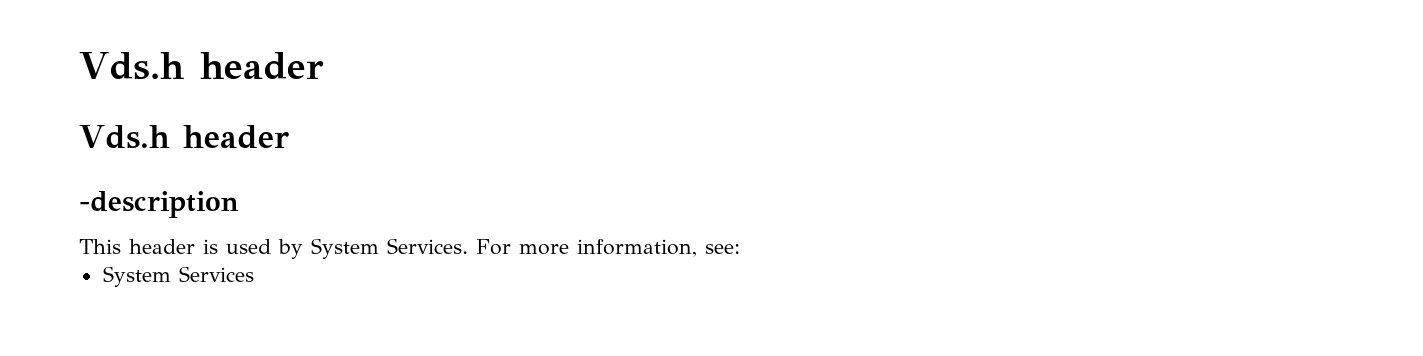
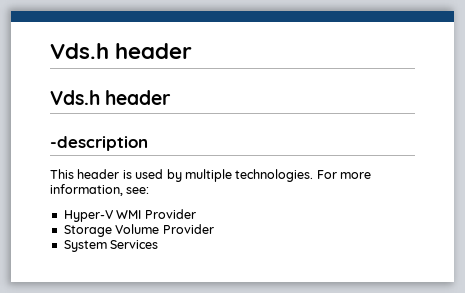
[311,238,468,259] System Services. -> [184,169,314,182] multiple technologies.
(740, 249) none -> [63,209,196,222] [63,224,214,237] // Hyper-V WMI Provider // Storage Volume Provider

